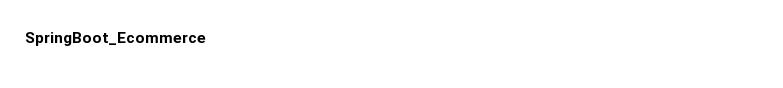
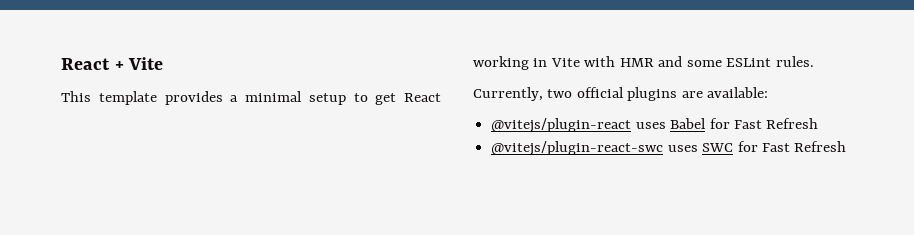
[25,32,206,46] SpringBoot_Ecommerce -> [61,57,164,70] [61,91,441,105] [473,56,814,70] [473,87,769,101] [491,118,819,133] [491,141,847,156] React + Vite // This template provides a minimal setup to get React working in Vite with HMR and some ESLint rules. // Currently, two official plugins are available: // @vitejs/plugin-react uses Babel for Fast Refresh // @vitejs/plugin-react-swc uses SWC for Fast Refresh

